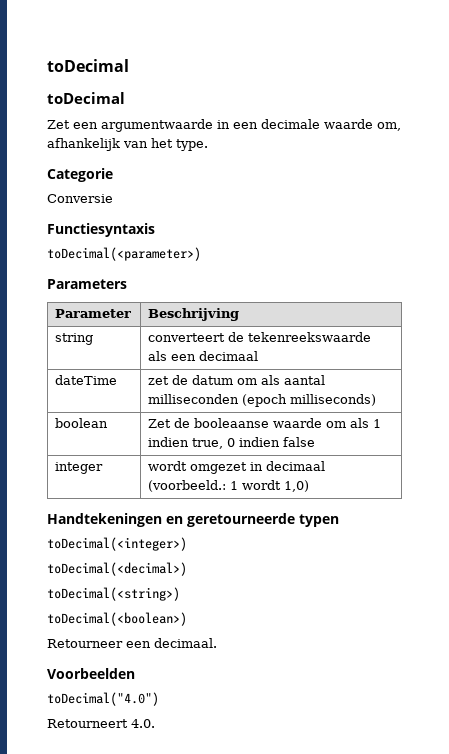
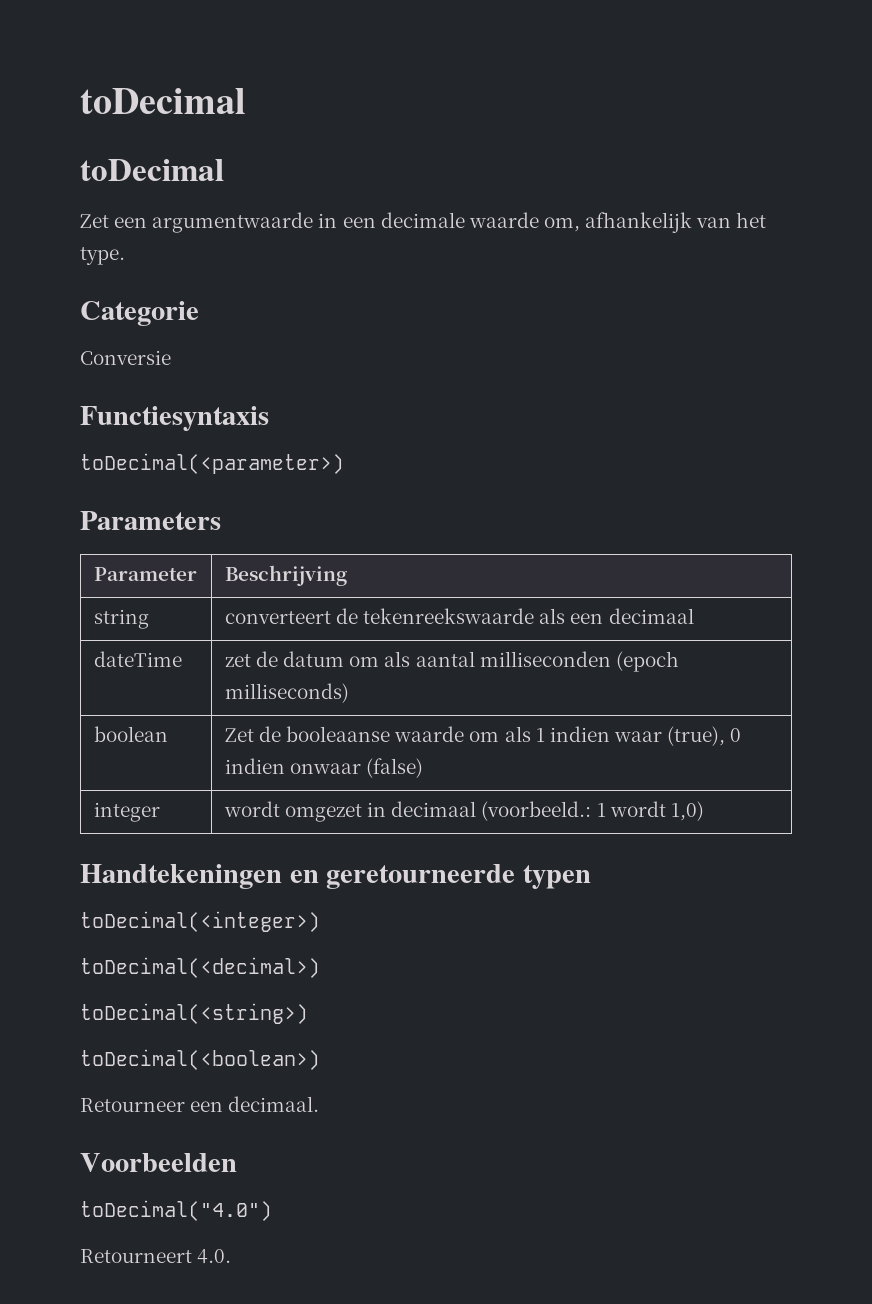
[192,437,316,449] true, 0 indien false -> [613,726,742,746] [224,758,424,778] waar (true), 0 indien onwaar (false)

